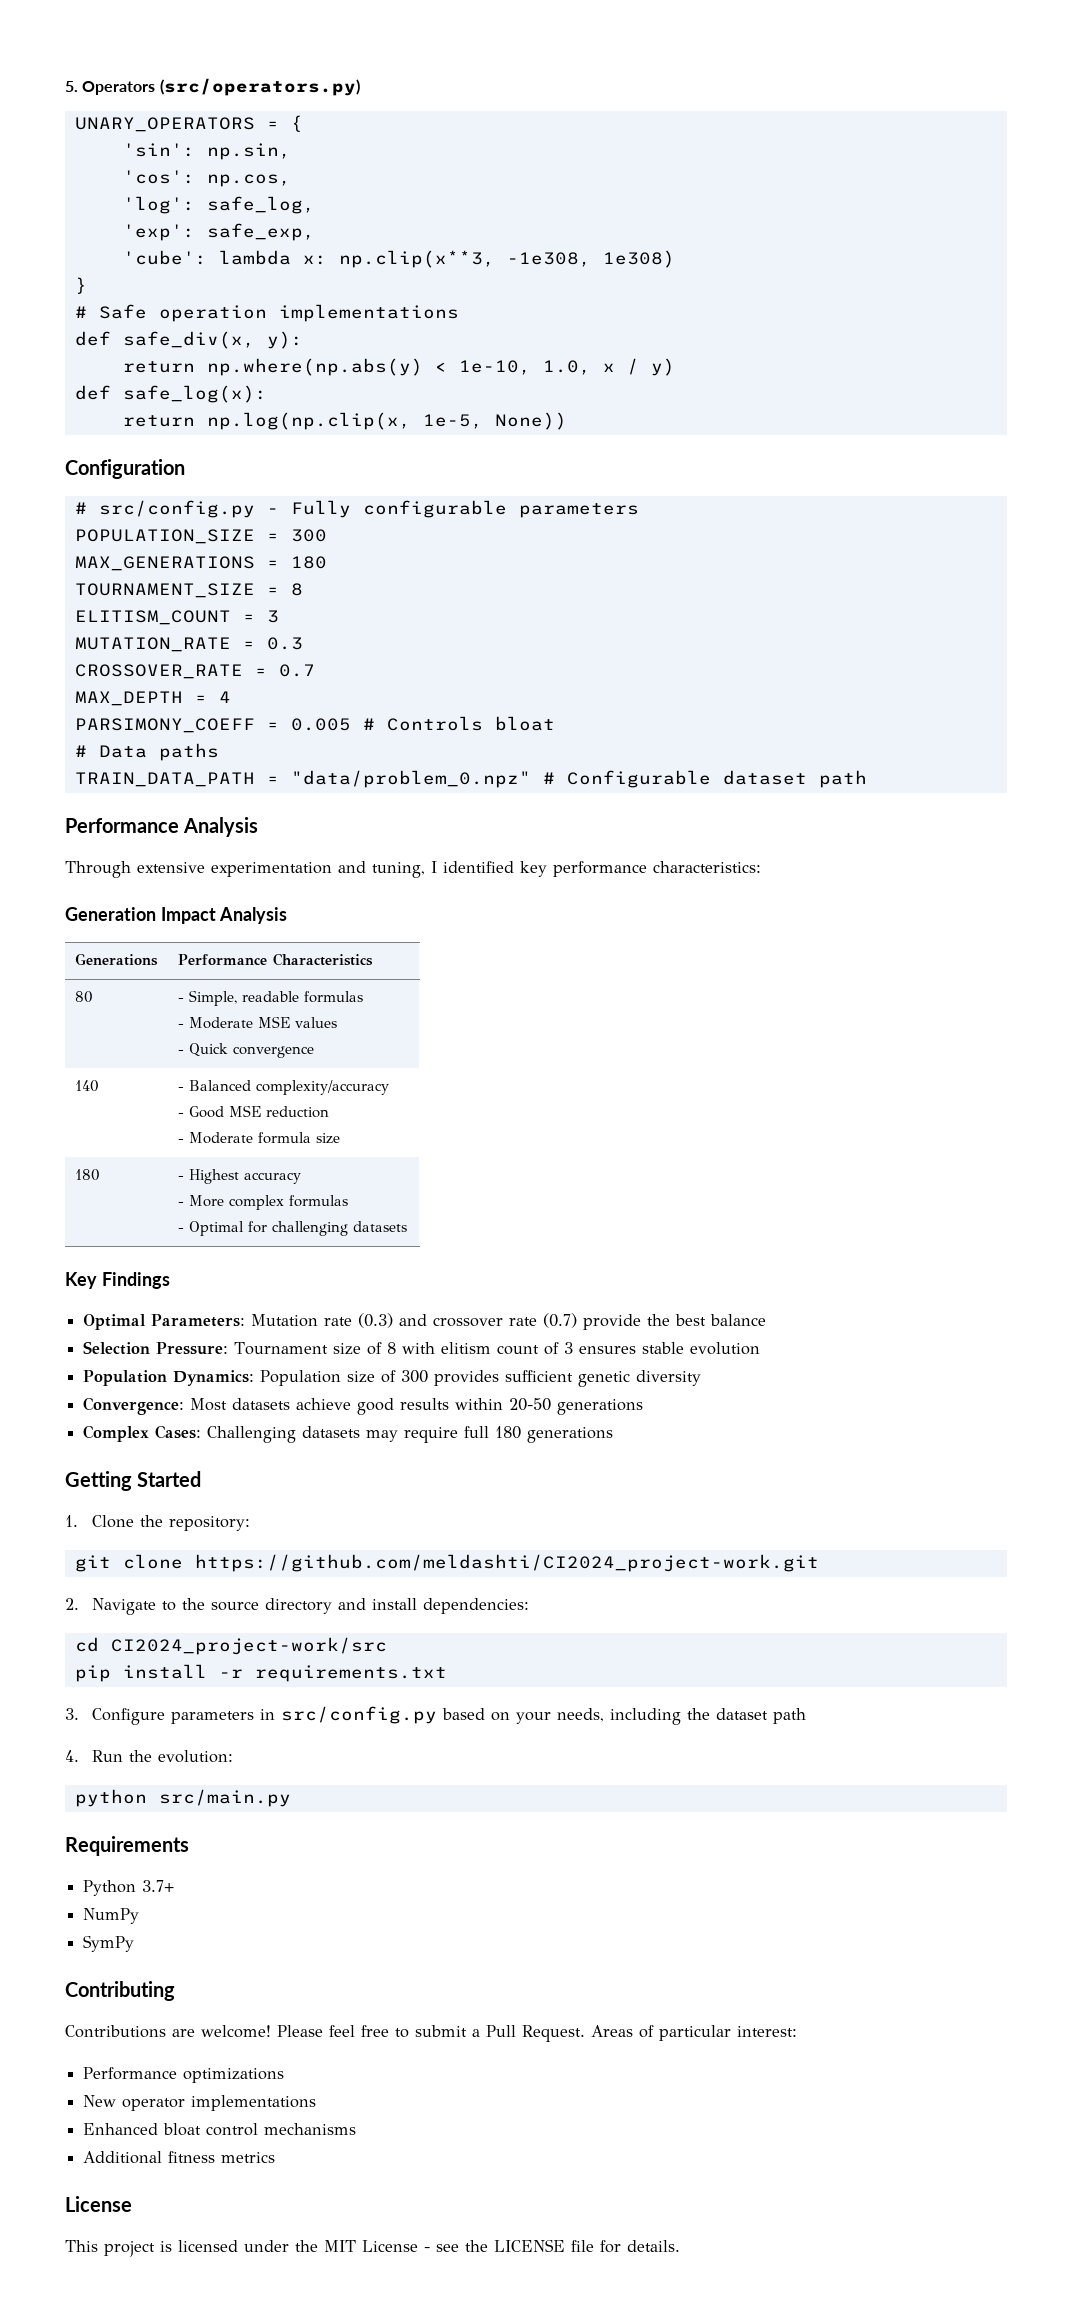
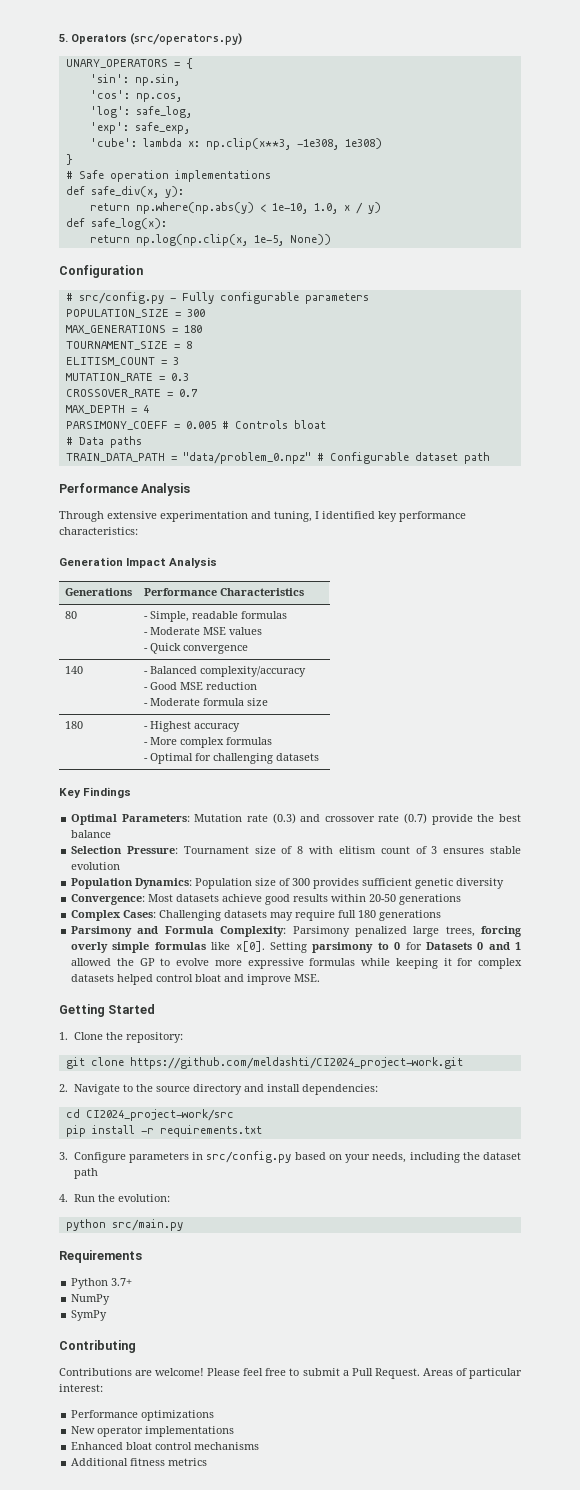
(614, 1435) none -> [71,926,522,937] [71,941,521,953] [71,958,522,969] [71,974,321,985] // Parsimony and Formula Complexity: Parsimony penalized large trees, forcing overly simple formulas like x[0]. Setting parsimony to 0 for Datasets 0 and 1 allowed the GP to evolve more expressive formulas while keeping it for complex datasets helped control bloat and improve MSE.
[65,2196,132,2212] [65,2239,680,2257] // License // This project is licensed under the MIT License - see the LICENSE file for details. -> (208, 1462) none

